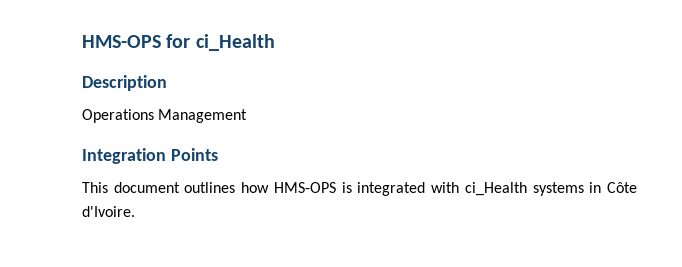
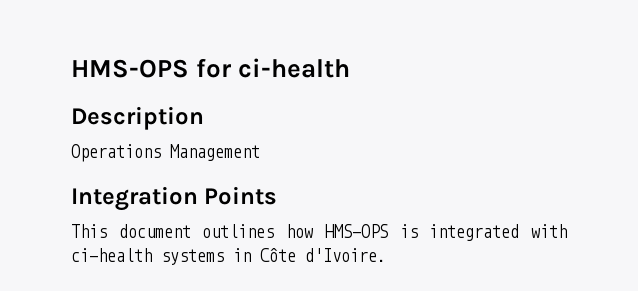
[195,34,275,51] ci_Health -> [238,58,351,78] ci-health
[464,182,527,196] ci_Health -> [71,248,152,262] ci-health

